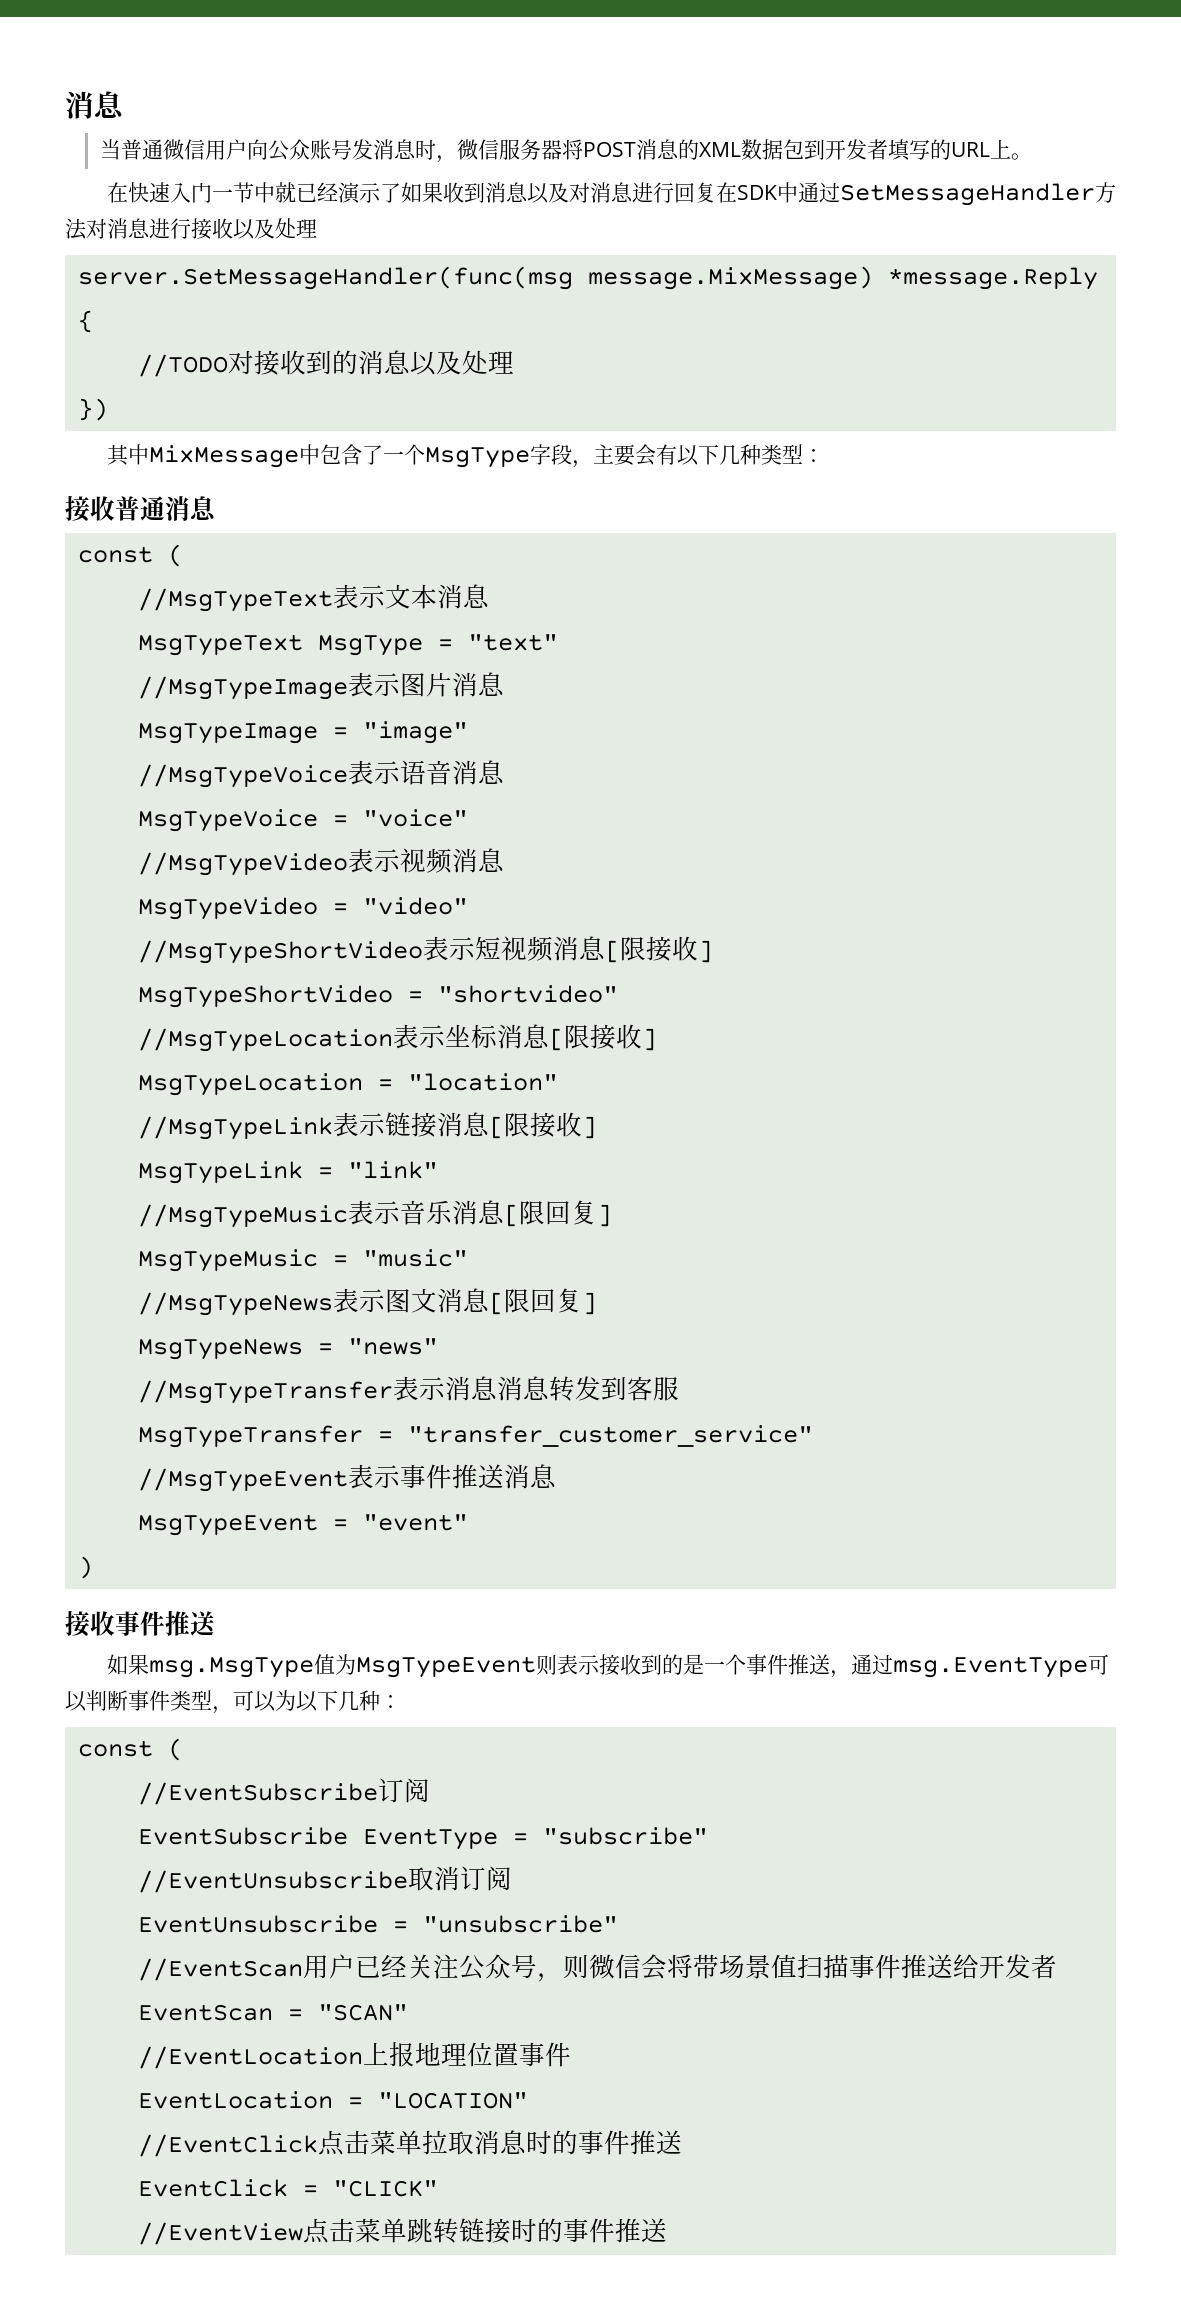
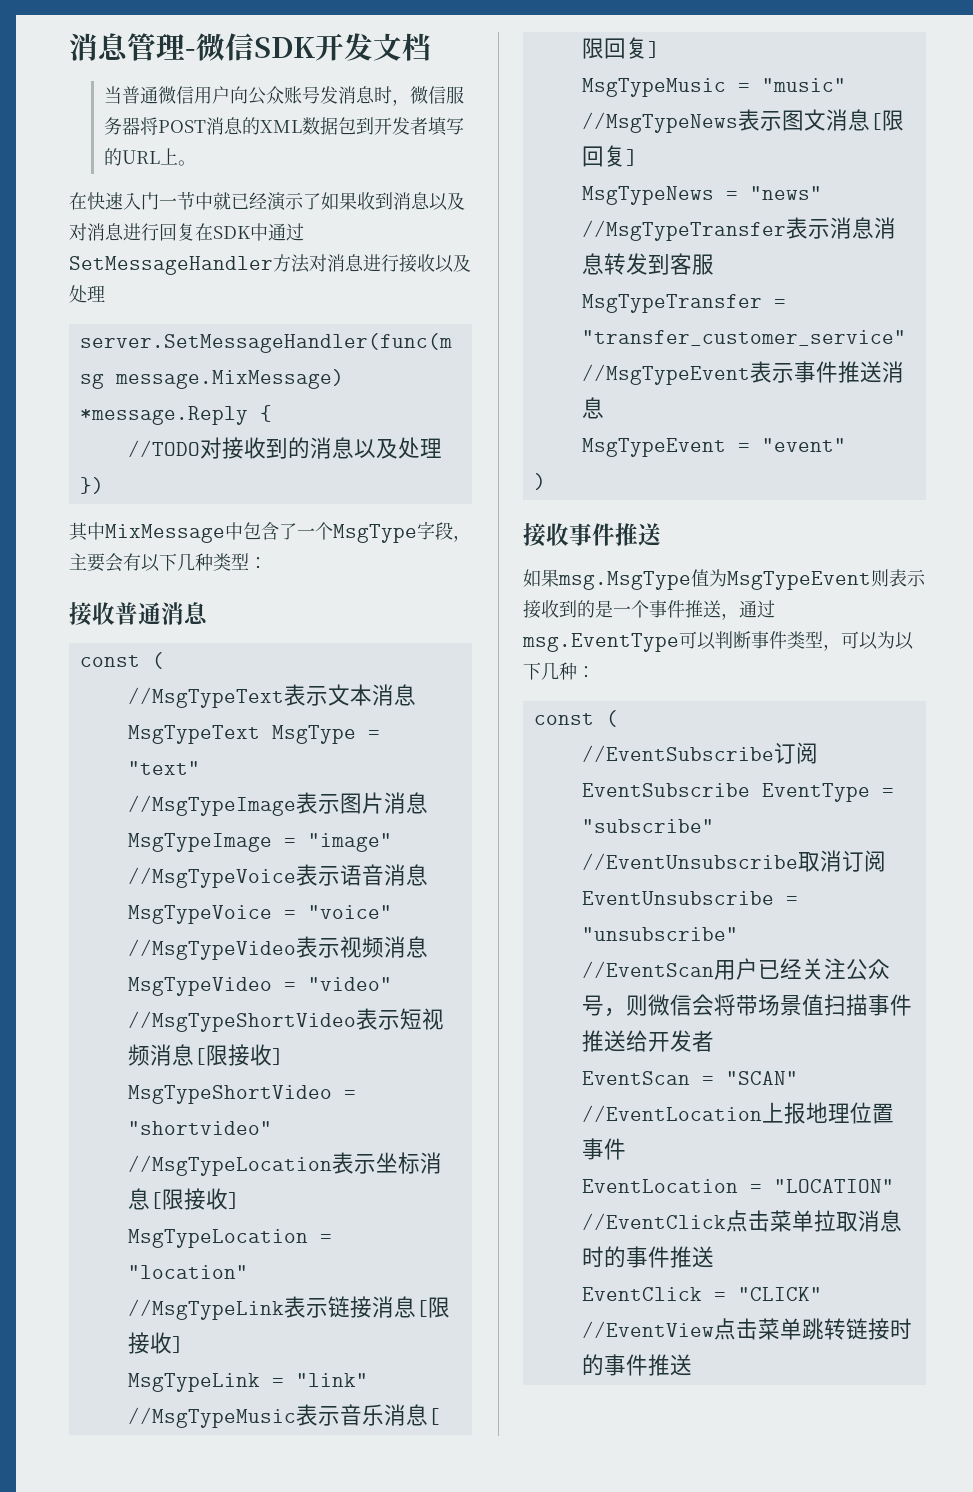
[65,91,125,119] 消息 -> [69,33,431,61] 消息管理-微信SDK开发文档

